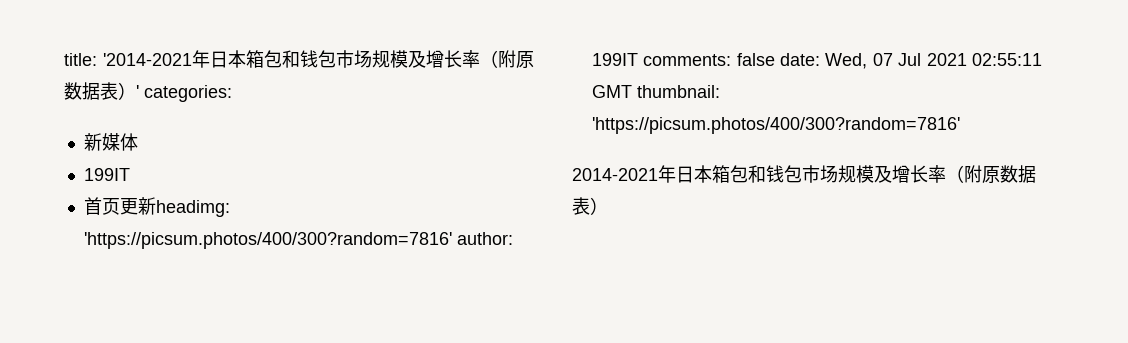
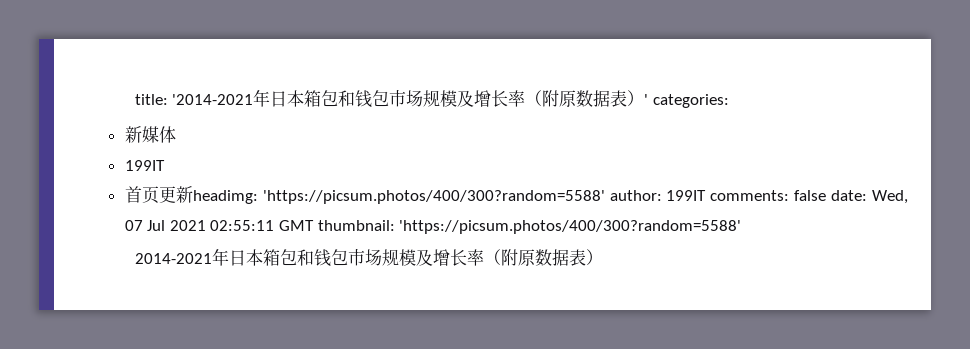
[83,232,452,249] 'https://picsum.photos/400/300?random=7816' -> [262,190,605,204] 'https://picsum.photos/400/300?random=5588'
[591,117,960,134] 'https://picsum.photos/400/300?random=7816' -> [399,220,742,234] 'https://picsum.photos/400/300?random=5588'

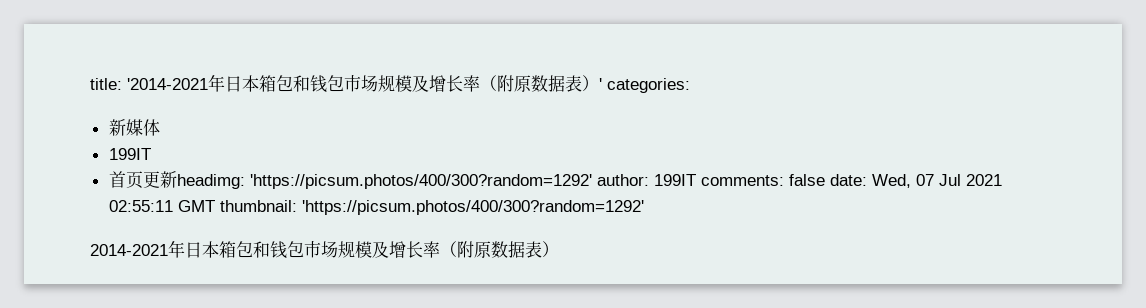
[262,190,605,204] 'https://picsum.photos/400/300?random=5588' -> [249,174,592,189] 'https://picsum.photos/400/300?random=1292'
[399,220,742,234] 'https://picsum.photos/400/300?random=5588' -> [301,200,644,215] 'https://picsum.photos/400/300?random=1292'

